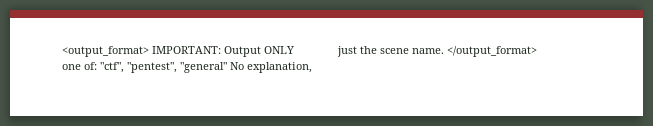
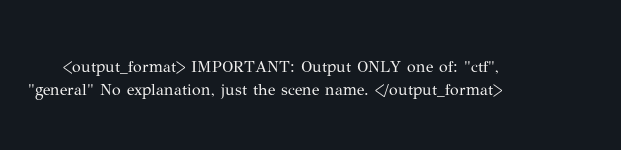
[127,62,177,73] "pentest", -> (499, 67) none

